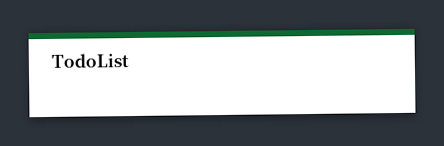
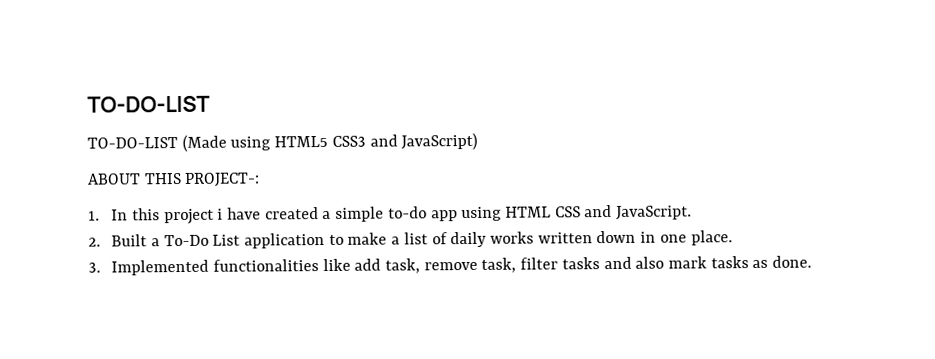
[51,53,129,68] TodoList -> [87,95,210,113] [87,132,479,152] [87,172,261,187] [88,204,693,225] [88,230,733,249] [88,255,813,276] TO-DO-LIST // TO-DO-LIST (Made using HTML5 CSS3 and JavaScript) // ABOUT THIS PROJECT-: // 1. In this project i have created a simple to-do app using HTML CSS and JavaScript. // 2. Built a To-Do List application to make a list of daily works written down in one place. // 3. Implemented functionalities like add task, remove task, filter tasks and also mark tasks as done.

